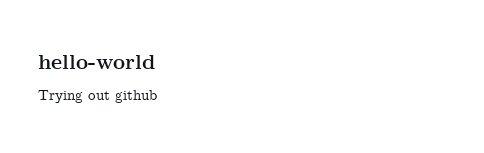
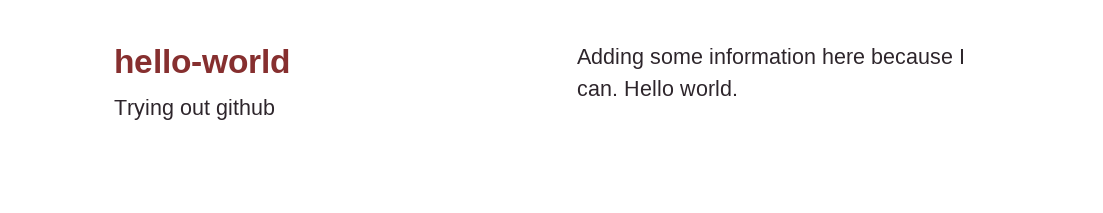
(157, 96) none -> [577,48,965,69] [577,80,738,96] // Adding some information here because I can. Hello world.

